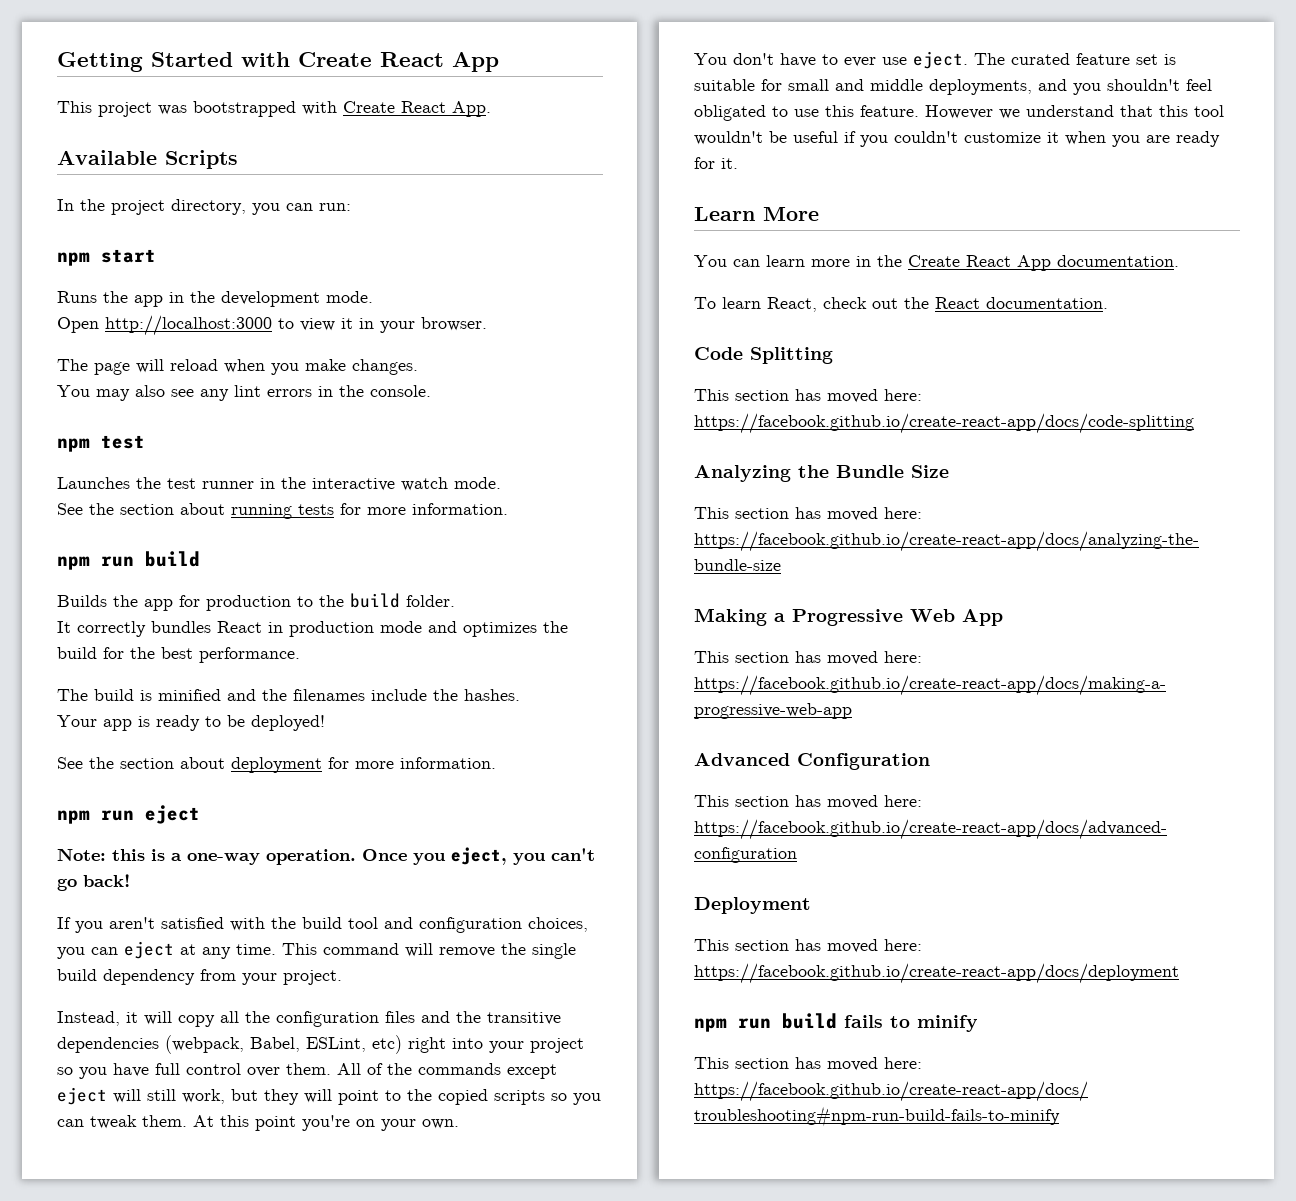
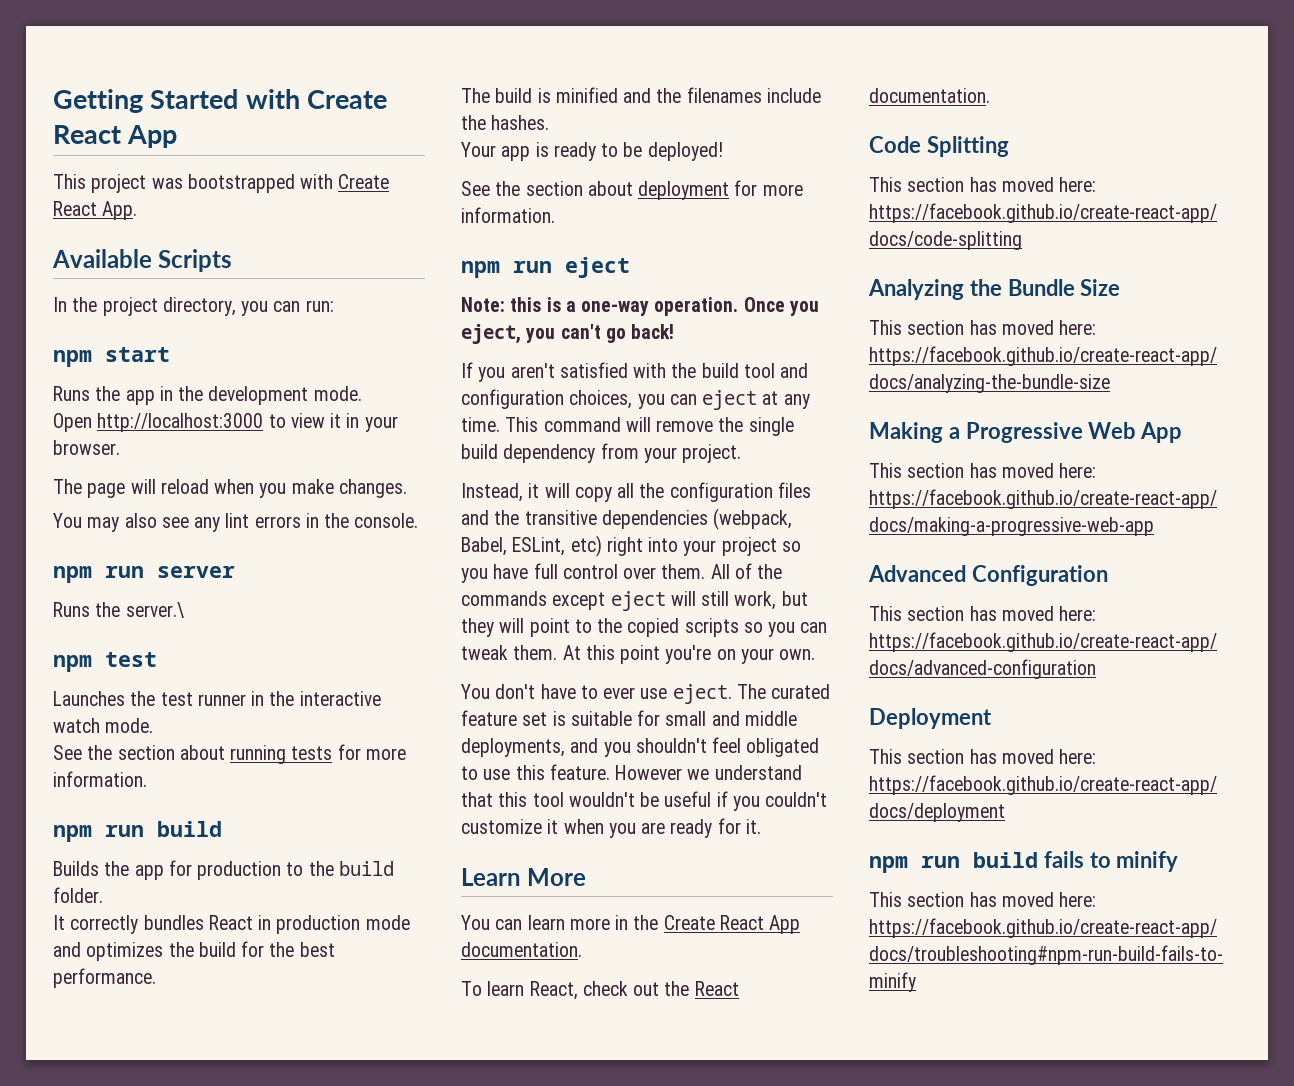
(431, 391) none -> [53,566,235,583] [53,602,184,618] // npm run server // Runs the server.\

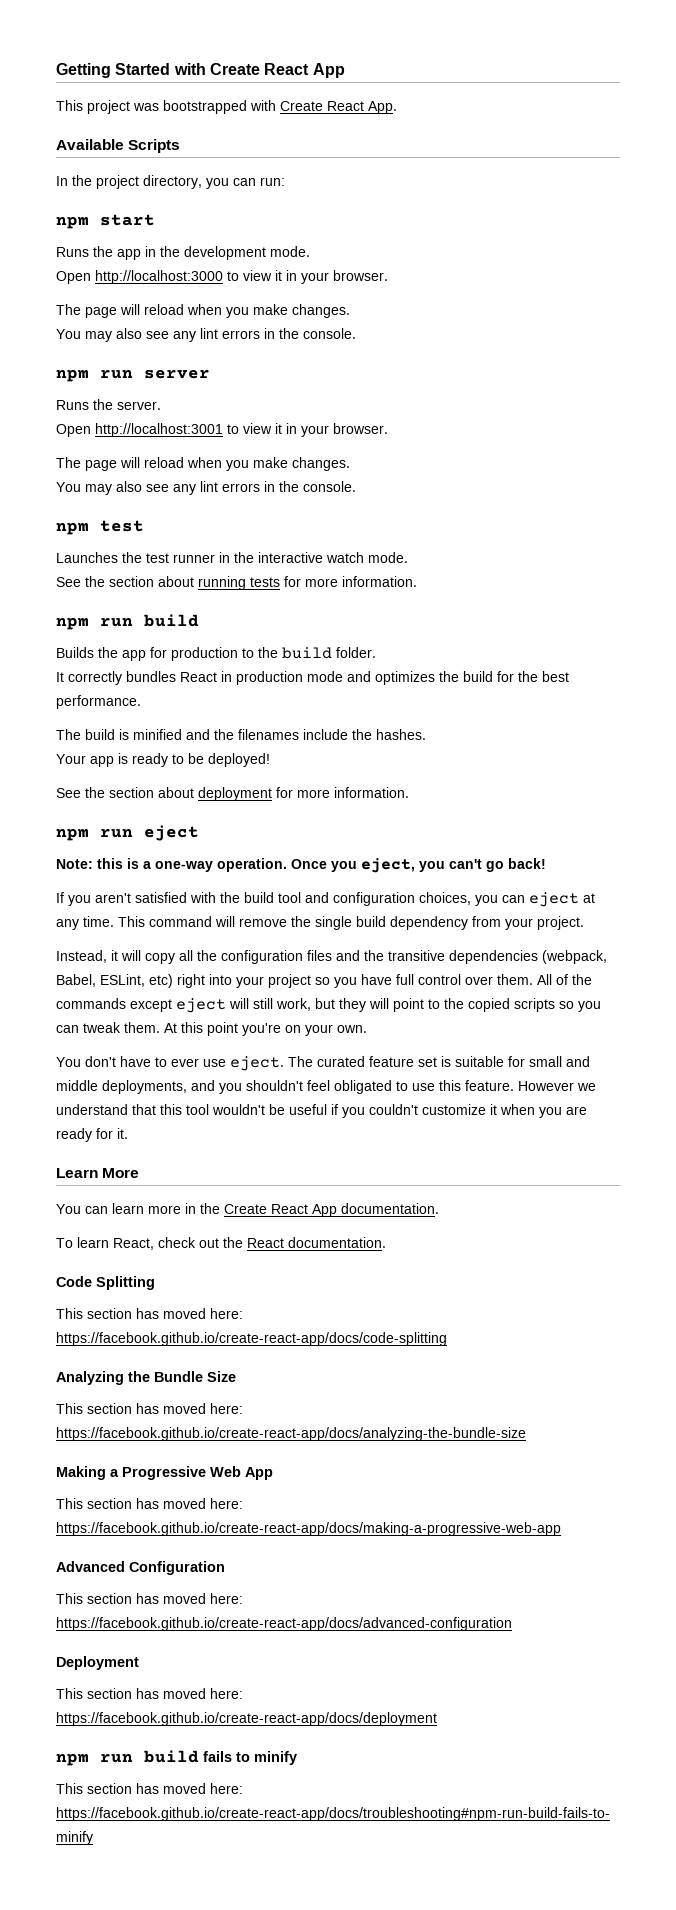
[125,602,184,618] server.\ -> [117,401,161,410] [56,423,388,437] [56,457,350,471] [56,481,356,495] server. // Open http://localhost:3001 to view it in your browser. // The page will reload when you make changes. // You may also see any lint errors in the console.

